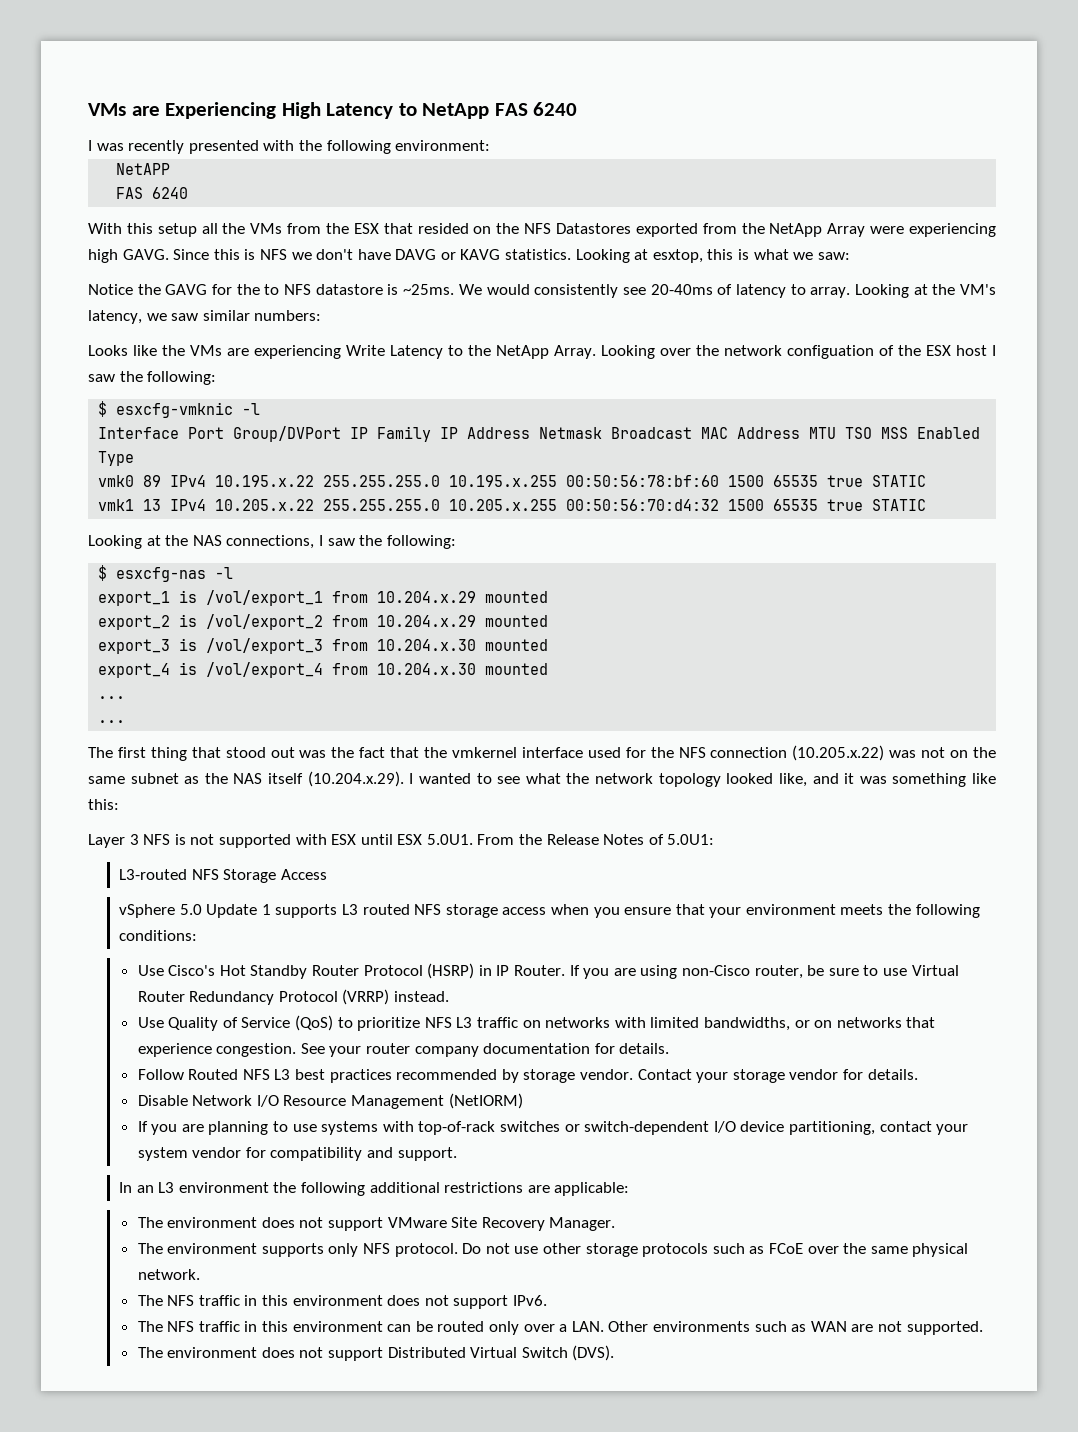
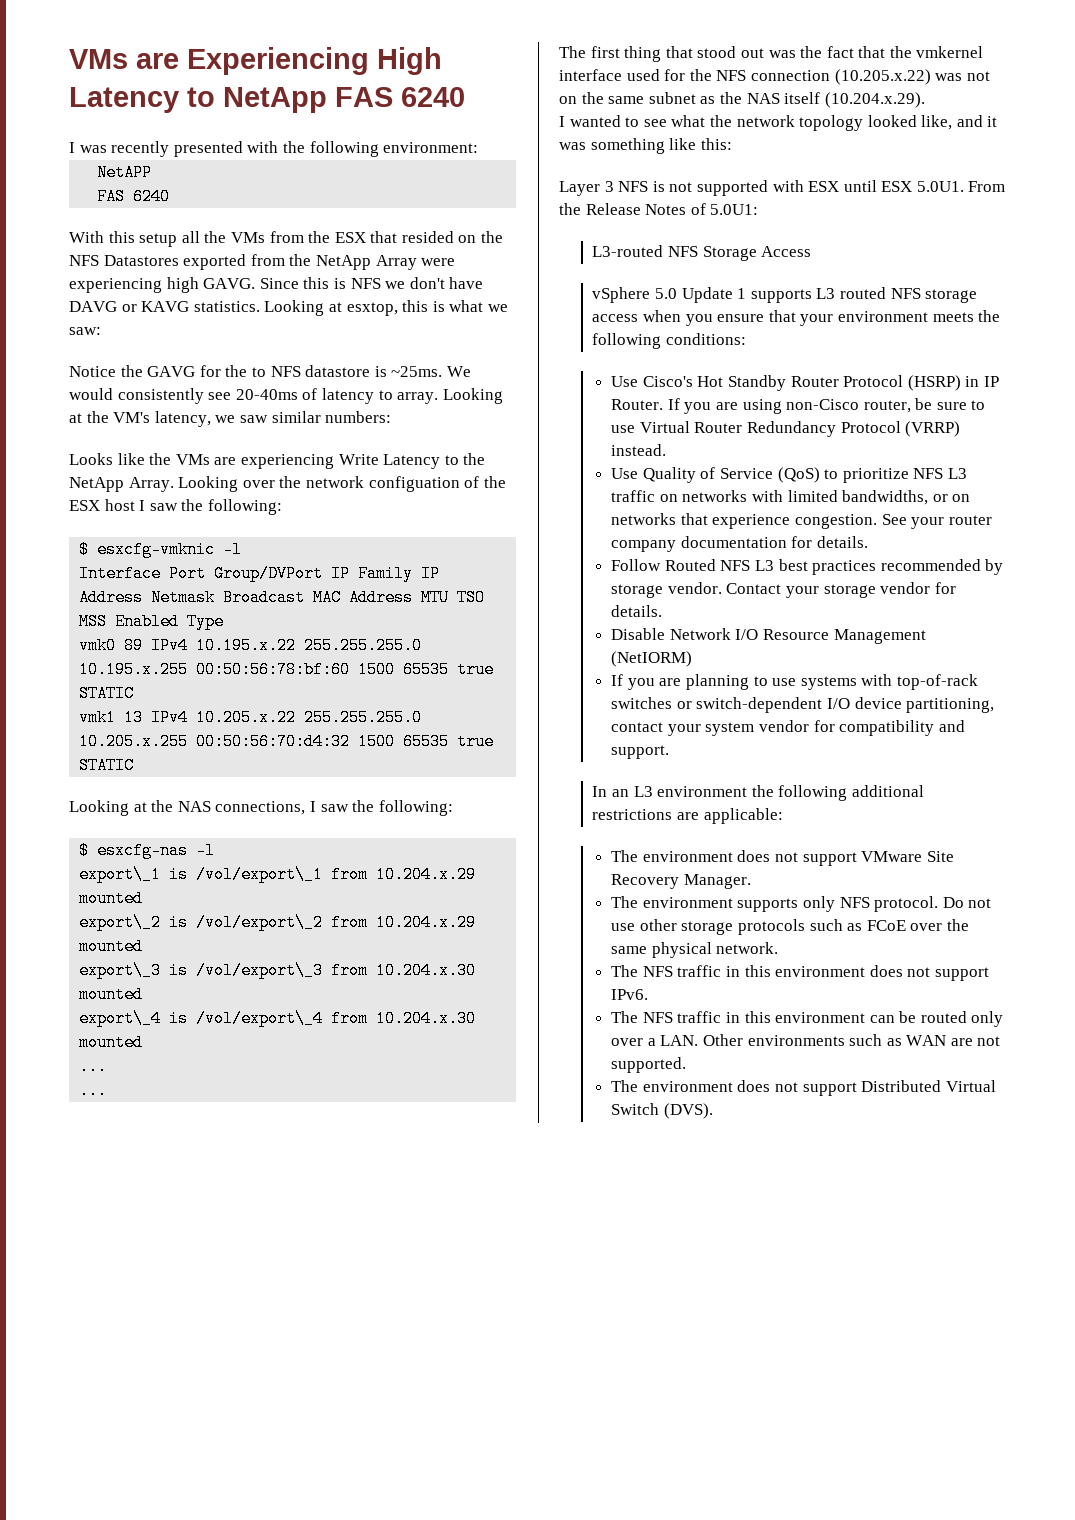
[98,590,549,606] [98,614,549,630] [98,638,549,654] [98,662,324,678] export_1 is /vol/export_1 from 10.204.x.29 mounted // export_2 is /vol/export_2 from 10.204.x.29 mounted // export_3 is /vol/export_3 from 10.204.x.30 mounted // export_4 is /vol/export_4 -> [79,866,477,883] [79,890,144,907] [79,914,477,931] [79,938,144,955] [79,962,477,979] [79,986,144,1003] [79,1010,324,1027] export\_1 is /vol/export\_1 from 10.204.x.29 mounted // export\_2 is /vol/export\_2 from 10.204.x.29 mounted // export\_3 is /vol/export\_3 from 10.204.x.30 mounted // export\_4 is /vol/export\_4
(404, 779) none -> (925, 100) //

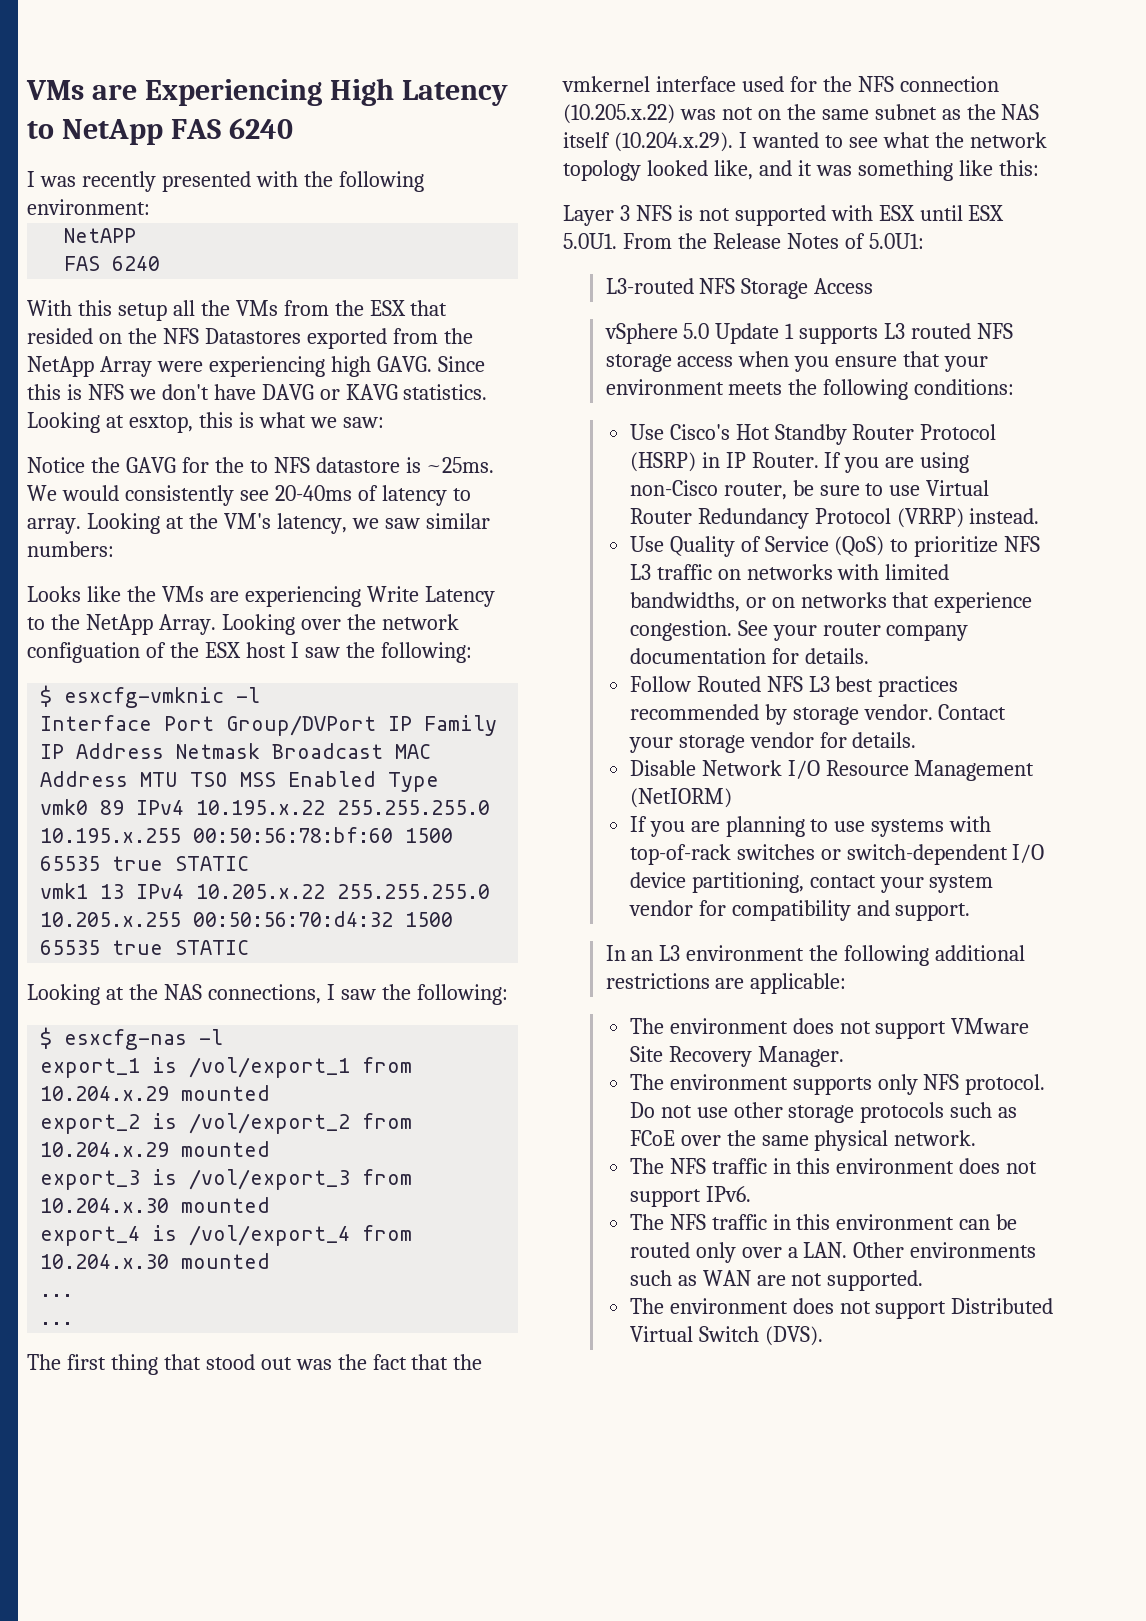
[79,866,477,883] [79,890,144,907] [79,914,477,931] [79,938,144,955] [79,962,477,979] [79,986,144,1003] [79,1010,324,1027] export\_1 is /vol/export\_1 from 10.204.x.29 mounted // export\_2 is /vol/export\_2 from 10.204.x.29 mounted // export\_3 is /vol/export\_3 from 10.204.x.30 mounted // export\_4 is /vol/export\_4 -> [40,1057,413,1078] [40,1085,271,1101] [40,1113,413,1134] [40,1141,271,1157] [40,1169,413,1190] [40,1197,271,1213] [40,1225,351,1246] export_1 is /vol/export_1 from 10.204.x.29 mounted // export_2 is /vol/export_2 from 10.204.x.29 mounted // export_3 is /vol/export_3 from 10.204.x.30 mounted // export_4 is /vol/export_4
(925, 100) // -> (733, 142) none

